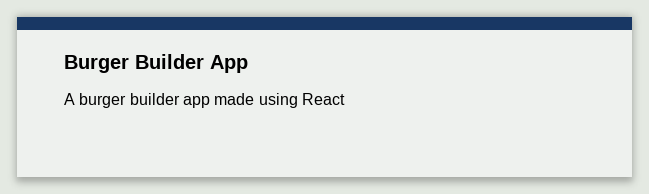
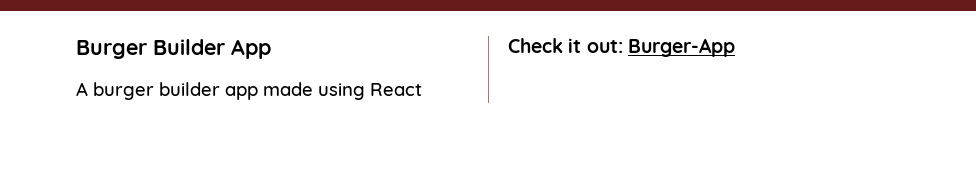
(345, 99) none -> [508,38,735,57] // Check it out: Burger-App

